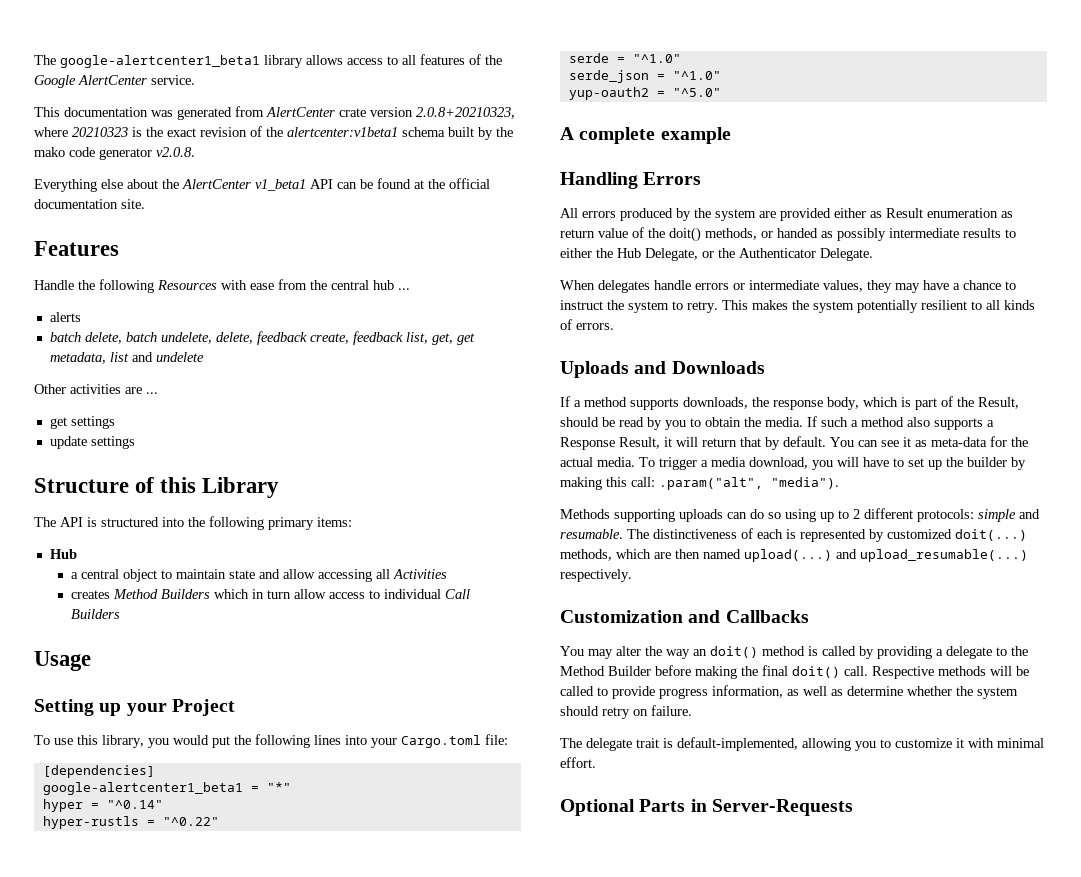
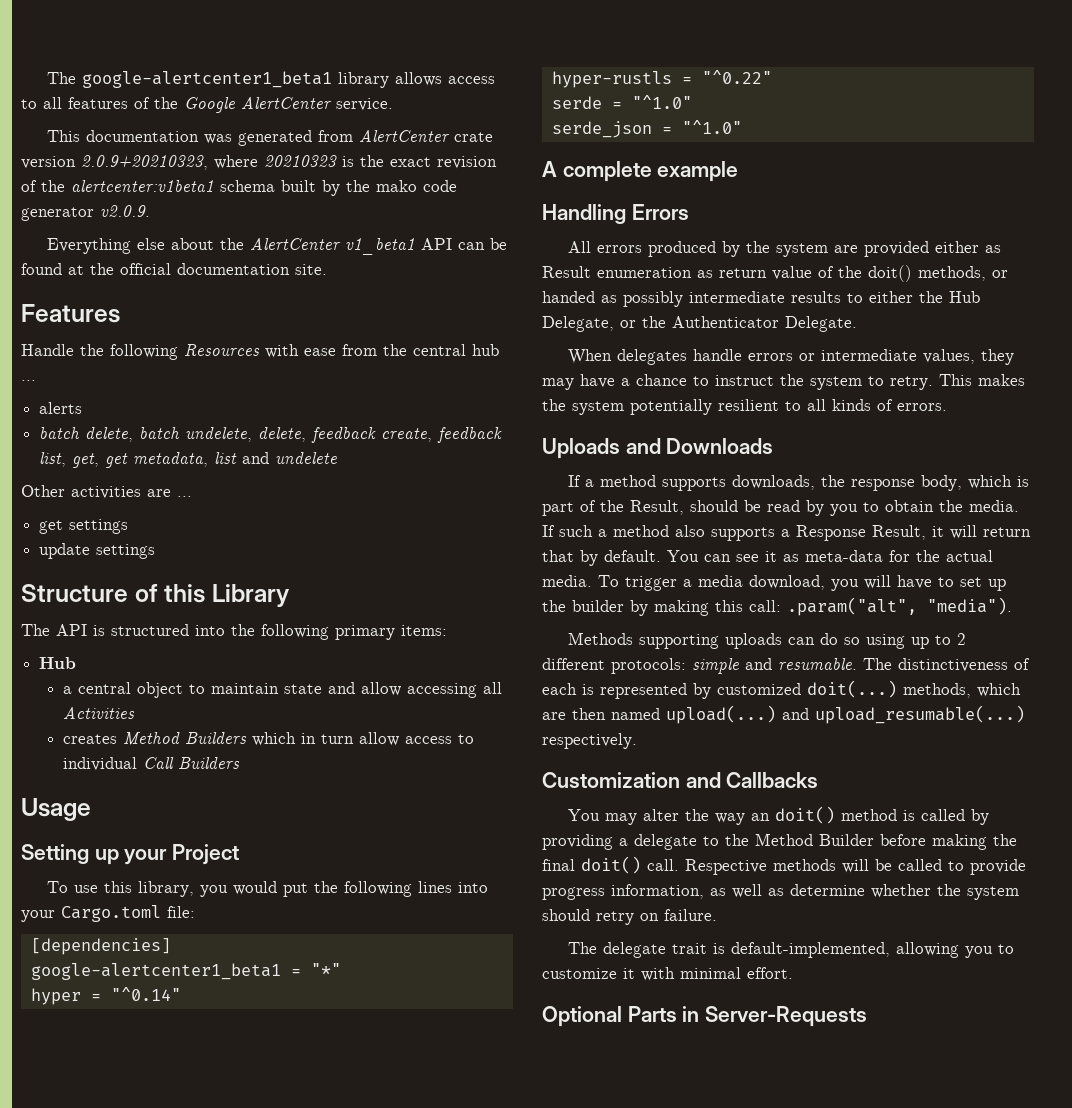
[416,107,515,119] 2.0.8+20210323, -> [81,155,208,170] 2.0.9+20210323,
[156,147,195,157] v2.0.8. -> [100,205,150,217] v2.0.9.
[568,87,721,100] // yup-oauth2 = "^5.0" -> (742, 127) none

